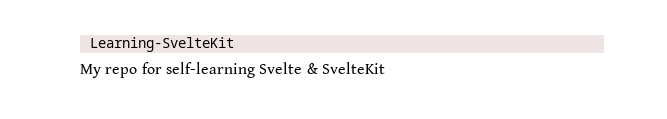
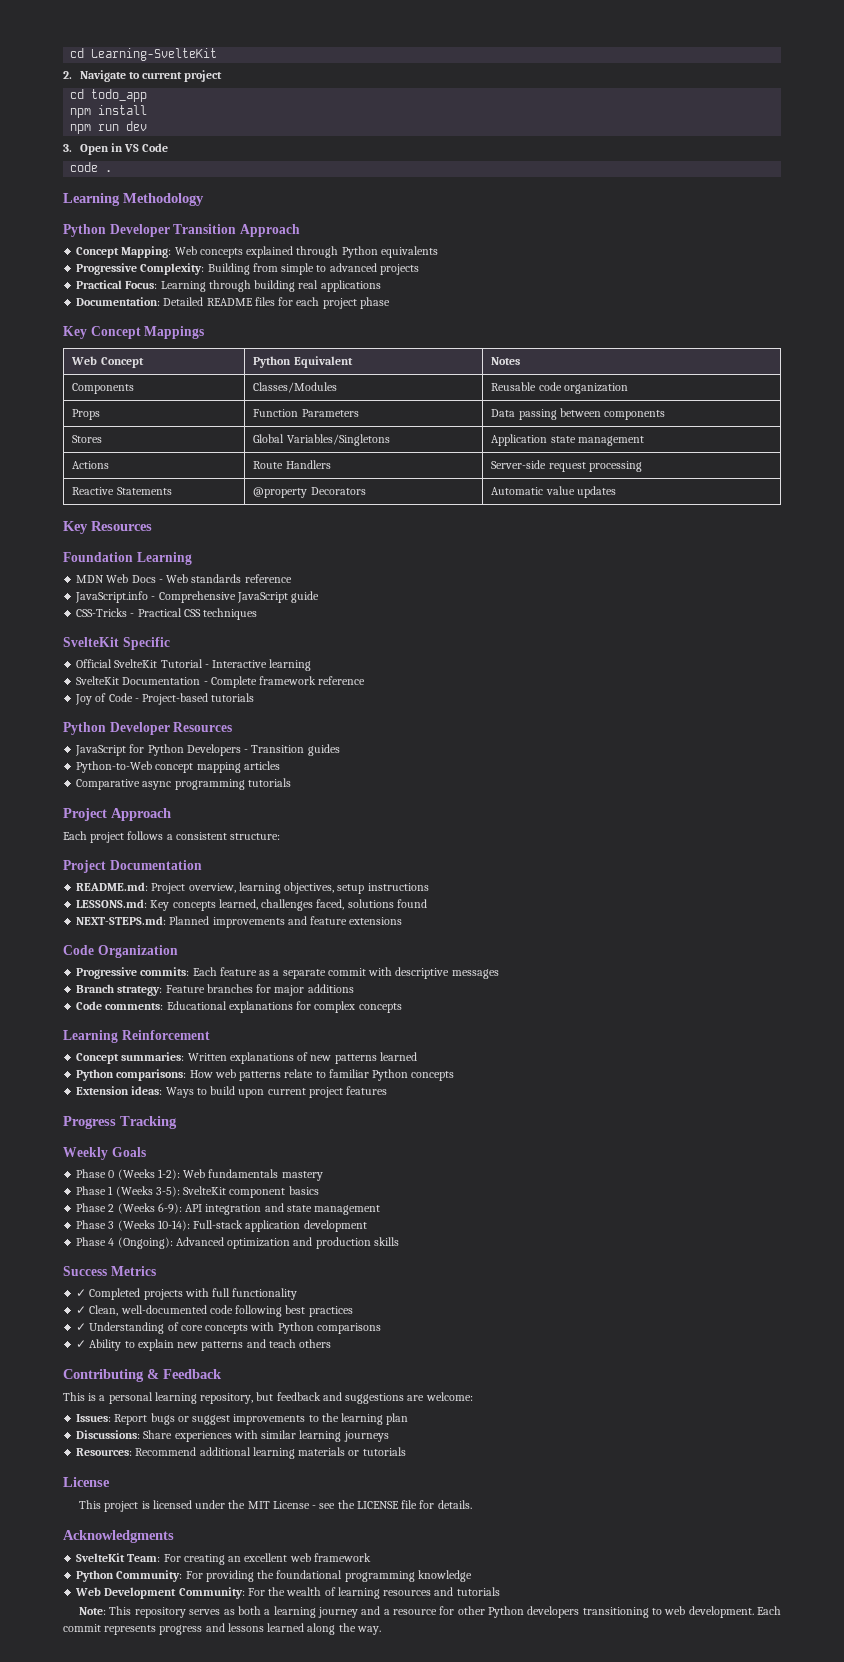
(89, 44) none -> [70,48,85,58] cd
[80,62,385,78] My repo for self-learning Svelte & SvelteKit -> [63,70,223,82] [70,89,148,102] [70,105,148,118] [70,121,148,134] [63,143,169,155] [70,162,113,172] [63,193,204,206] [63,224,300,237] [76,246,438,258] [76,263,419,275] [76,280,381,292] [76,297,390,309] [63,326,205,339] [71,356,144,368] [253,356,353,368] [491,357,521,365] [72,383,135,394] [253,382,338,393] [491,382,628,394] [72,409,101,420] [253,409,359,417] [491,408,666,420] [72,435,103,443] [253,434,390,446] [491,434,644,446] [72,461,110,469] [253,460,331,469] [491,460,642,472] [72,487,172,495] [253,487,366,498] [491,486,616,498] [63,521,152,534] [63,552,192,565] [76,574,292,583] [75,591,320,603] [76,608,258,620] [63,637,170,650] [76,659,312,671] [76,676,366,688] [75,693,255,705] [63,722,233,735] [75,744,340,756] [76,761,280,773] [76,778,291,790] [63,808,171,821] [63,831,281,843] [63,860,202,873] [76,882,429,894] [76,899,427,911] [76,916,403,928] [63,945,178,958] [76,967,499,979] [76,984,354,996] [76,1001,402,1013] [63,1030,210,1043] [76,1052,417,1064] [76,1069,455,1081] [76,1086,388,1098] [63,1116,177,1129] [63,1147,146,1160] [76,1169,323,1181] [76,1186,319,1198] [76,1203,381,1215] [76,1220,367,1232] [76,1237,399,1249] [63,1266,156,1276] [76,1288,298,1300] [76,1305,353,1317] [76,1322,381,1334] [76,1339,332,1351] [63,1369,222,1382] [63,1392,473,1404] [76,1413,409,1425] [76,1430,389,1442] [76,1447,406,1459] [63,1477,110,1487] [79,1500,472,1512] [63,1530,174,1543] [76,1553,371,1565] [76,1570,472,1582] [75,1587,500,1599] [79,1606,781,1618] [63,1623,381,1635] 2. Navigate to current project // cd todo_app // npm install // npm run dev // 3. Open in VS Code // code . // Learning Methodology // Python Developer Transition Approach // Concept Mapping: Web concepts explained through Python equivalents // Progressive Complexity: Building from simple to advanced projects // Practical Focus: Learning through building real applications // Documentation: Detailed README files for each project phase // Key Concept Mappings // Web Concept | Python Equivalent | Notes // Components | Classes/Modules | Reusable code organization // Props | Function Parameters | Data passing between components // Stores | Global Variables/Singletons | Application state management // Actions | Route Handlers | Server-side request processing // Reactive Statements | @property Decorators | Automatic value updates // Key Resources // Foundation Learning // MDN Web Docs - Web standards reference // JavaScript.info - Comprehensive JavaScript guide // CSS-Tricks - Practical CSS techniques // SvelteKit Specific // Official SvelteKit Tutorial - Interactive learning // SvelteKit Documentation - Complete framework reference // Joy of Code - Project-based tutorials // Python Developer Resources // JavaScript for Python Developers - Transition guides // Python-to-Web concept mapping articles // Comparative async programming tutorials // Project Approach // Each project follows a consistent structure: // Project Documentation // README.md: Project overview, learning objectives, setup instructions // LESSONS.md: Key concepts learned, challenges faced, solutions found // NEXT-STEPS.md: Planned improvements and feature extensions // Code Organization // Progressive commits: Each feature as a separate commit with descriptive messages // Branch strategy: Feature branches for major additions // Code comments: Educational explanations for complex concepts // Learning Reinforcement // Concept summaries: Written explanations of new patterns learned // Python comparisons: How web patterns relate to familiar Python concepts // Extension ideas: Ways to build upon current project features // Progress Tracking // Weekly Goals // Phase 0 (Weeks 1-2): Web fundamentals mastery // Phase 1 (Weeks 3-5): SvelteKit component basics // Phase 2 (Weeks 6-9): API integration and state management // Phase 3 (Weeks 10-14): Full-stack application development // Phase 4 (Ongoing): Advanced optimization and production skills // Success Metrics // ✓ Completed projects with full functionality // ✓ Clean, well-documented code following best practices // ✓ Understanding of core concepts with Python comparisons // ✓ Ability to explain new patterns and teach others // Contributing & Feedback // This is a personal learning repository, but feedback and suggestions are welcome: // Issues: Report bugs or suggest improvements to the learning plan // Discussions: Share experiences with similar learning journeys // Resources: Recommend additional learning materials or tutorials // License // This project is licensed under the MIT License - see the LICENSE file for details. // Acknowledgments // SvelteKit Team: For creating an excellent web framework // Python Community: For providing the foundational programming knowledge // Web Development Community: For the wealth of learning resources and tutorials // Note: This repository serves as both a learning journey and a resource for other Python developers transitioning to web development. Each commit represents progress and lessons learned along the way.

